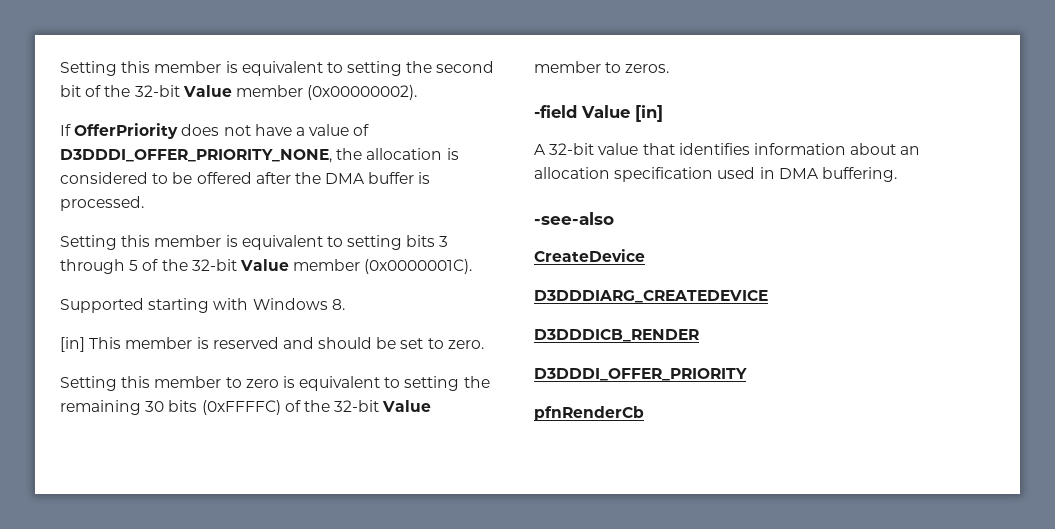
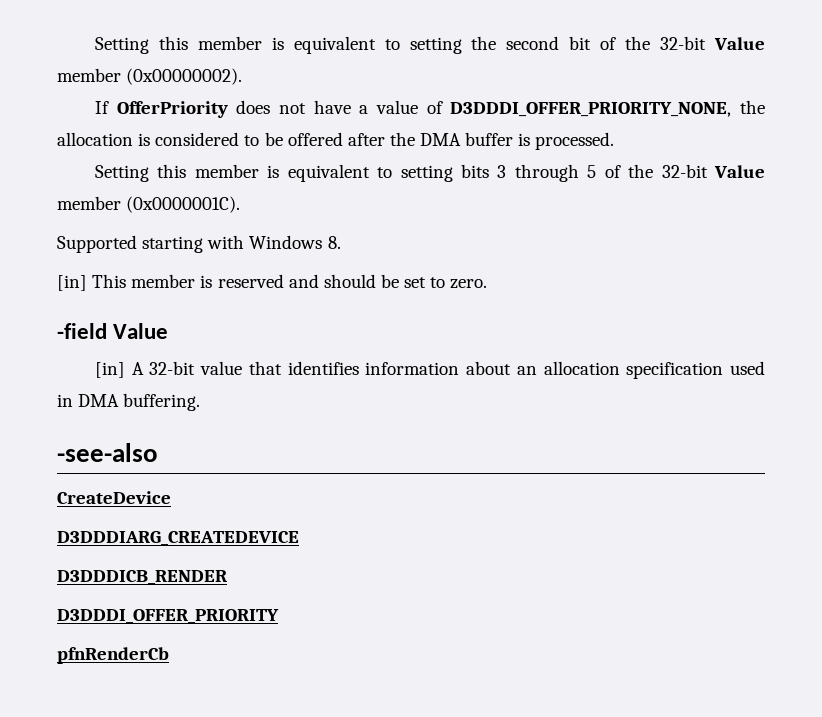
[60,376,490,391] [60,400,432,415] [534,61,670,73] // Setting this member to zero is equivalent to setting the remaining 30 bits (0xFFFFC) of the 32-bit Value member to zeros. -> (488, 284) none
[635,105,663,122] [in] // -> [95,362,126,378] // [in]

